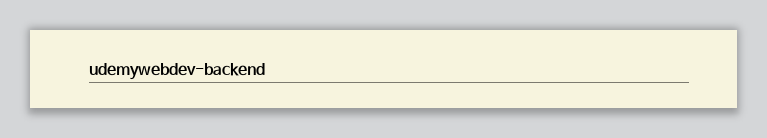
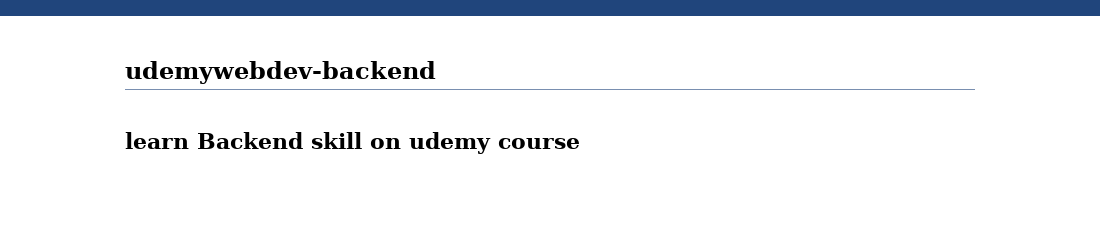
(265, 71) none -> [125,132,580,154] // learn Backend skill on udemy course

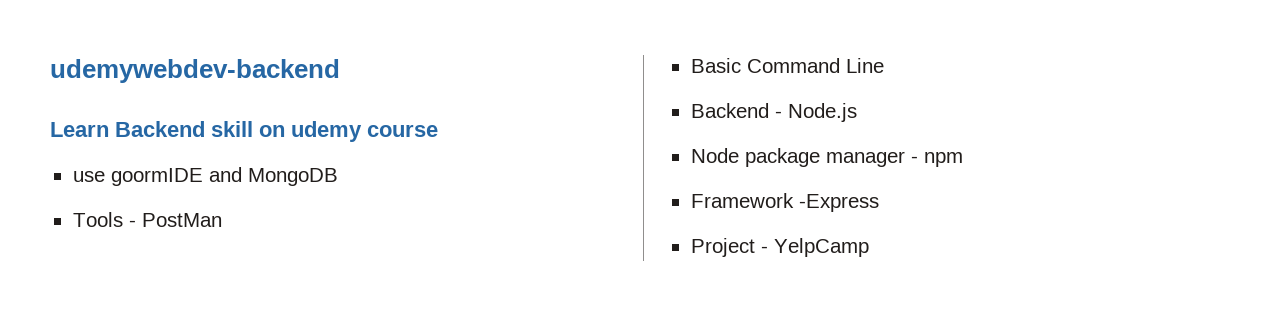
[125,132,189,149] learn -> [50,122,109,137] Learn
(580, 143) none -> [72,167,338,186] [72,212,222,227] [690,58,884,73] [690,103,857,122] [690,148,963,167] [690,193,879,212] [690,238,869,257] // use goormIDE and MongoDB // Tools - PostMan // Basic Command Line // Backend - Node.js // Node package manager - npm // Framework -Express // Project - YelpCamp

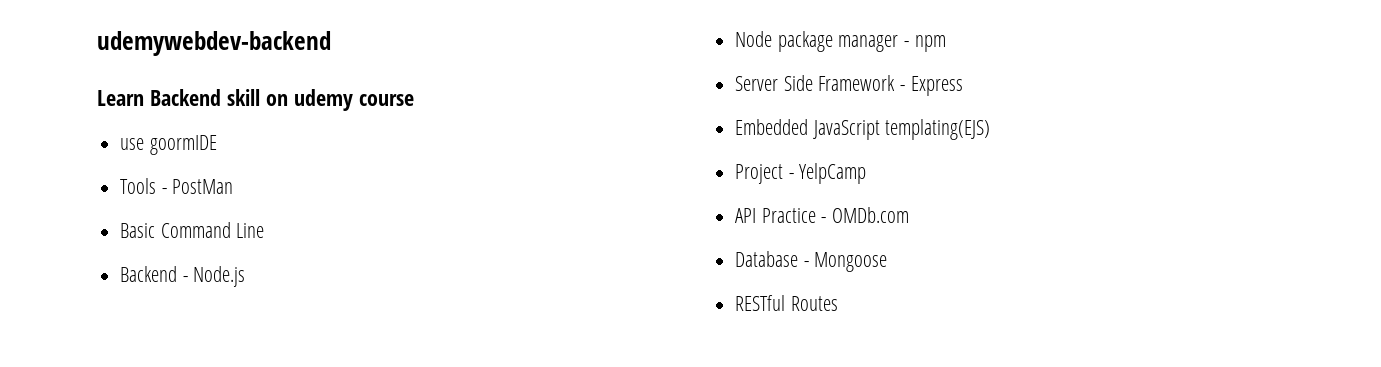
[208,167,338,186] and MongoDB -> (217, 145) none
[690,193,879,212] [690,238,869,257] Framework -Express // Project - YelpCamp -> [735,75,963,96] [735,119,991,140] [735,163,867,184] [735,207,910,223] [735,251,888,272] [735,295,838,311] Server Side Framework - Express // Embedded JavaScript templating(EJS) // Project - YelpCamp // API Practice - OMDb.com // Database - Mongoose // RESTful Routes

